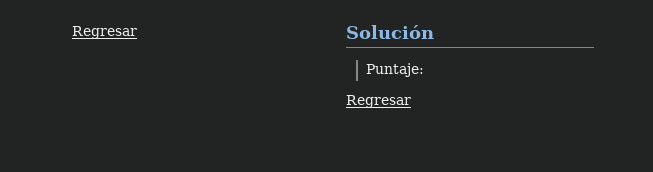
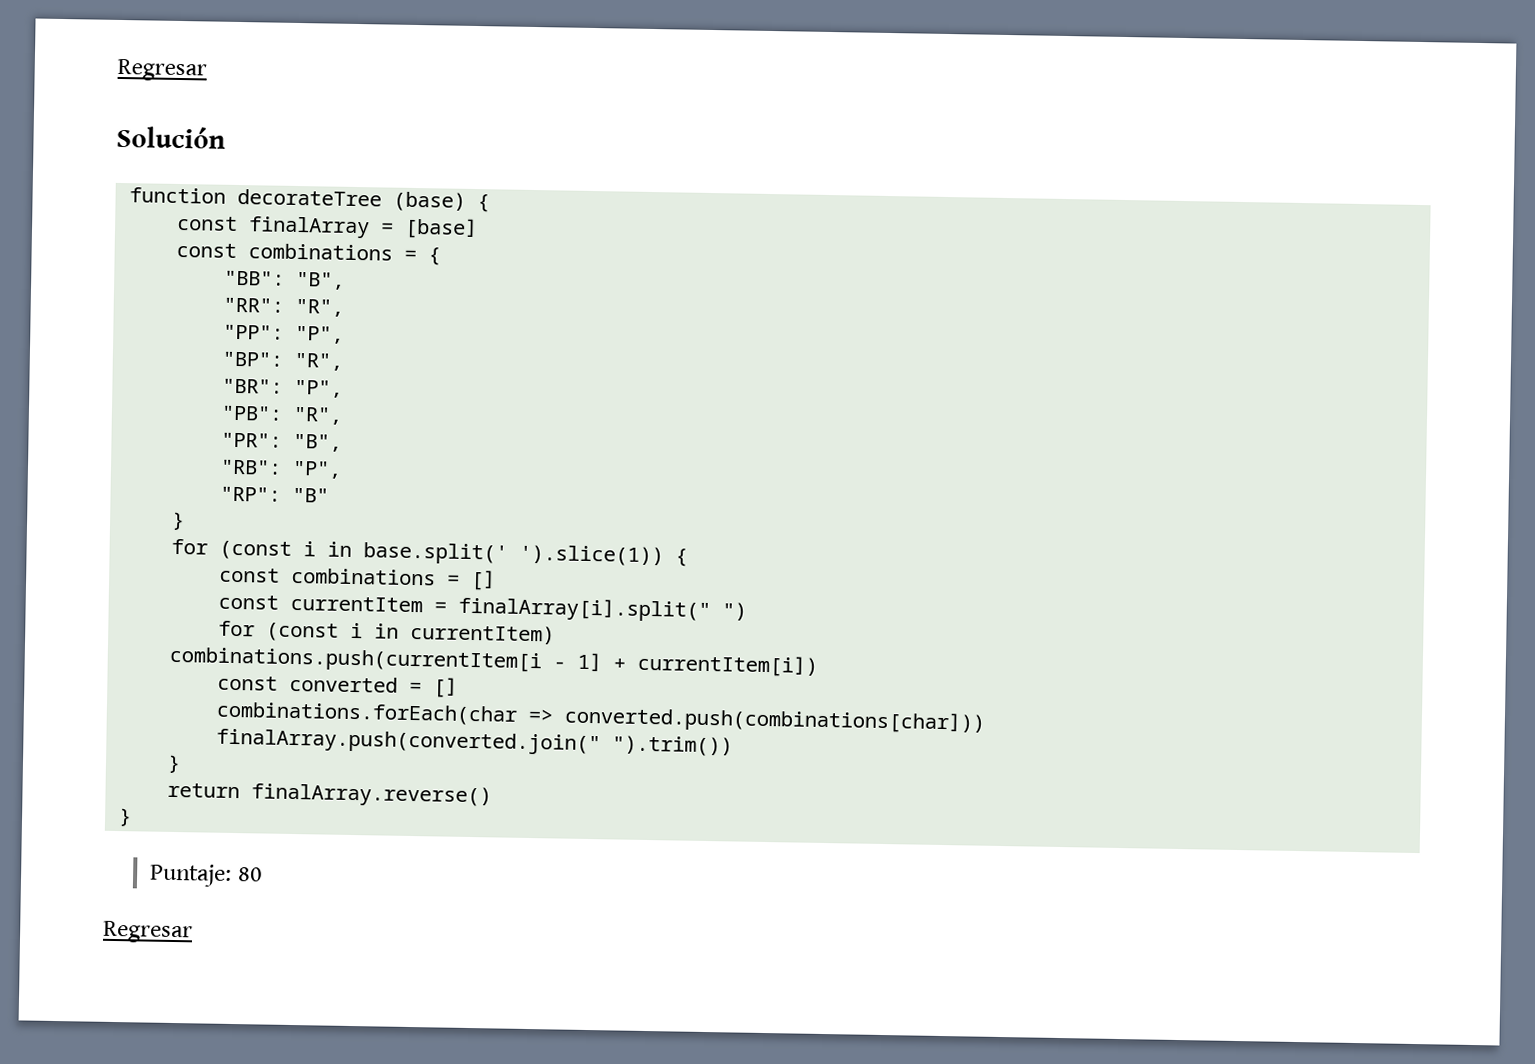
(434, 32) none -> [129,187,491,213] [177,215,479,240] [176,242,442,266] [224,270,346,290] [223,297,345,317] [223,324,345,344] [222,351,344,371] [222,378,344,398] [221,405,344,425] [221,432,343,452] [220,459,343,479] [220,486,330,503] [171,511,186,531] [171,538,689,567] [219,567,497,591] [218,594,748,623] [218,620,556,645] [169,646,819,677] [217,675,459,698] [216,701,986,735] [216,728,734,757] [167,754,182,774] [167,782,493,808] [118,808,133,827] // function decorateTree (base) { // const finalArray = [base] // const combinations = { // "BB": "B", // "RR": "R", // "PP": "P", // "BP": "R", // "BR": "P", // "PB": "R", // "PR": "B", // "RB": "P", // "RP": "B" // } // for (const i in base.split(' ').slice(1)) { // const combinations = [] // const currentItem = finalArray[i].split(" ") // for (const i in currentItem) // combinations.push(currentItem[i - 1] + currentItem[i]) // const converted = [] // combinations.forEach(char => converted.push(combinations[char])) // finalArray.push(converted.join(" ").trim()) // } // return finalArray.reverse() // }
(424, 70) none -> [237,867,263,882] 80

